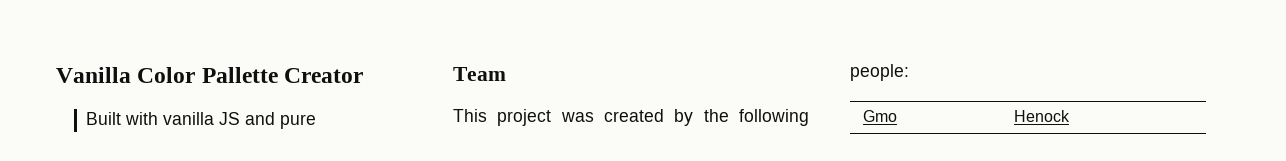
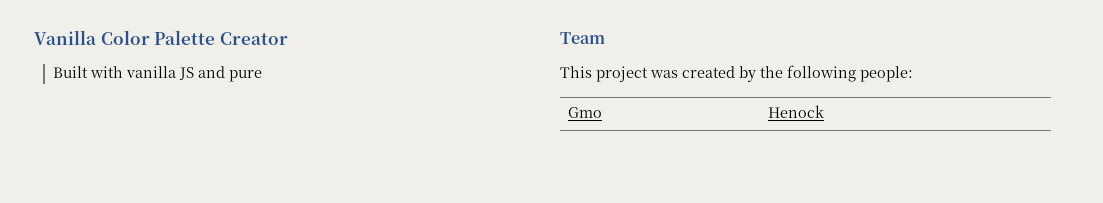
[201,67,278,83] Pallette -> [154,30,216,45] Palette

